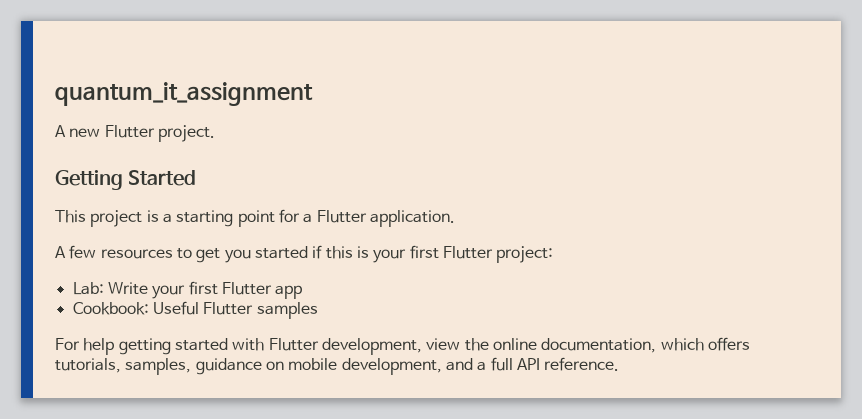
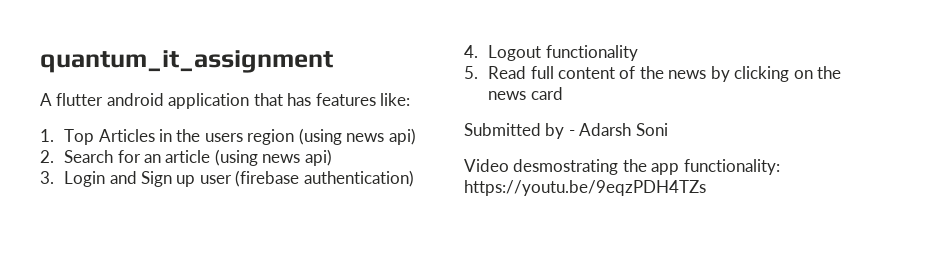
[69,125,215,142] [55,170,197,190] [55,209,455,227] [55,245,554,263] [72,281,303,299] [72,301,318,319] [55,337,750,355] [55,357,620,375] new Flutter project. // Getting Started // This project is a starting point for a Flutter application. // A few resources to get you started if this is your first Flutter project: // Lab: Write your first Flutter app // Cookbook: Useful Flutter samples // For help getting started with Flutter development, view the online documentation, which offers tutorials, samples, guidance on mobile development, and a full API reference. -> [56,93,411,109] [40,128,416,145] [40,149,332,166] [40,170,414,187] [464,45,638,61] [464,66,842,82] [488,87,563,100] [464,123,668,139] [464,159,780,175] [464,180,706,196] flutter android application that has features like: // 1. Top Articles in the users region (using news api) // 2. Search for an article (using news api) // 3. Login and Sign up user (firebase authentication) // 4. Logout functionality // 5. Read full content of the news by clicking on the news card // Submitted by - Adarsh Soni // Video desmostrating the app functionality: https://youtu.be/9eqzPDH4TZs

